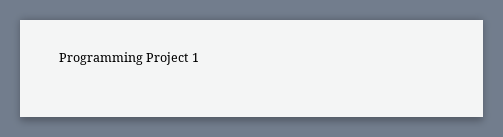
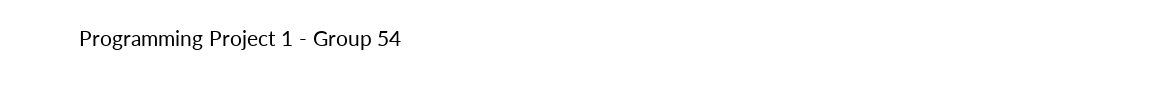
(199, 57) none -> [299,31,402,50] - Group 54

